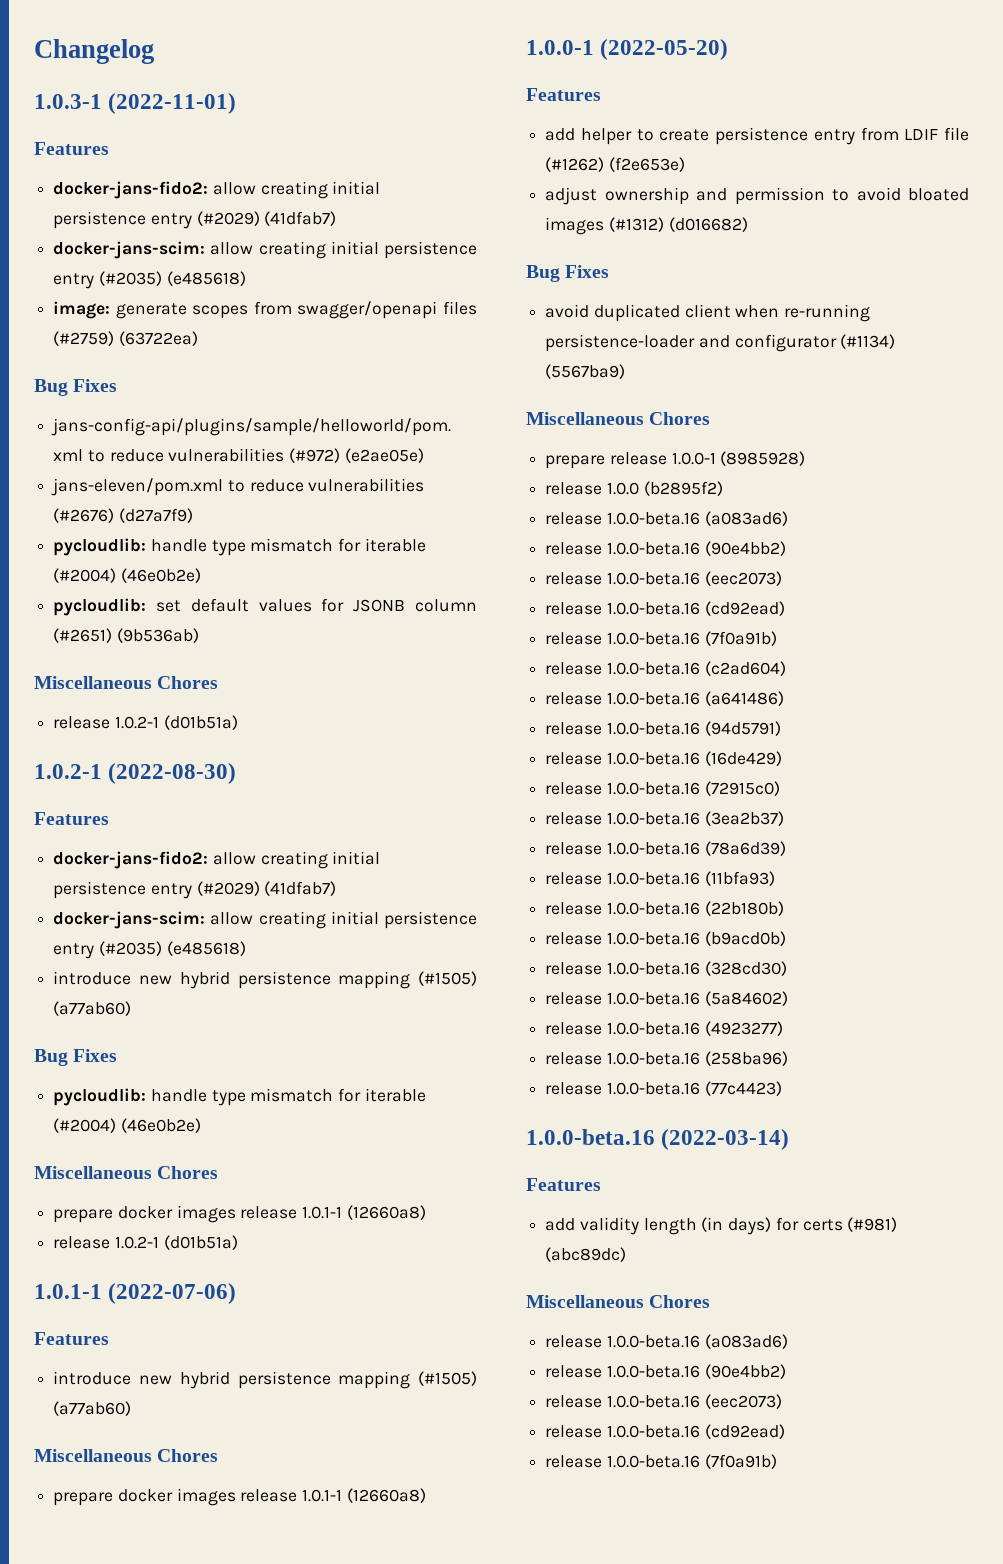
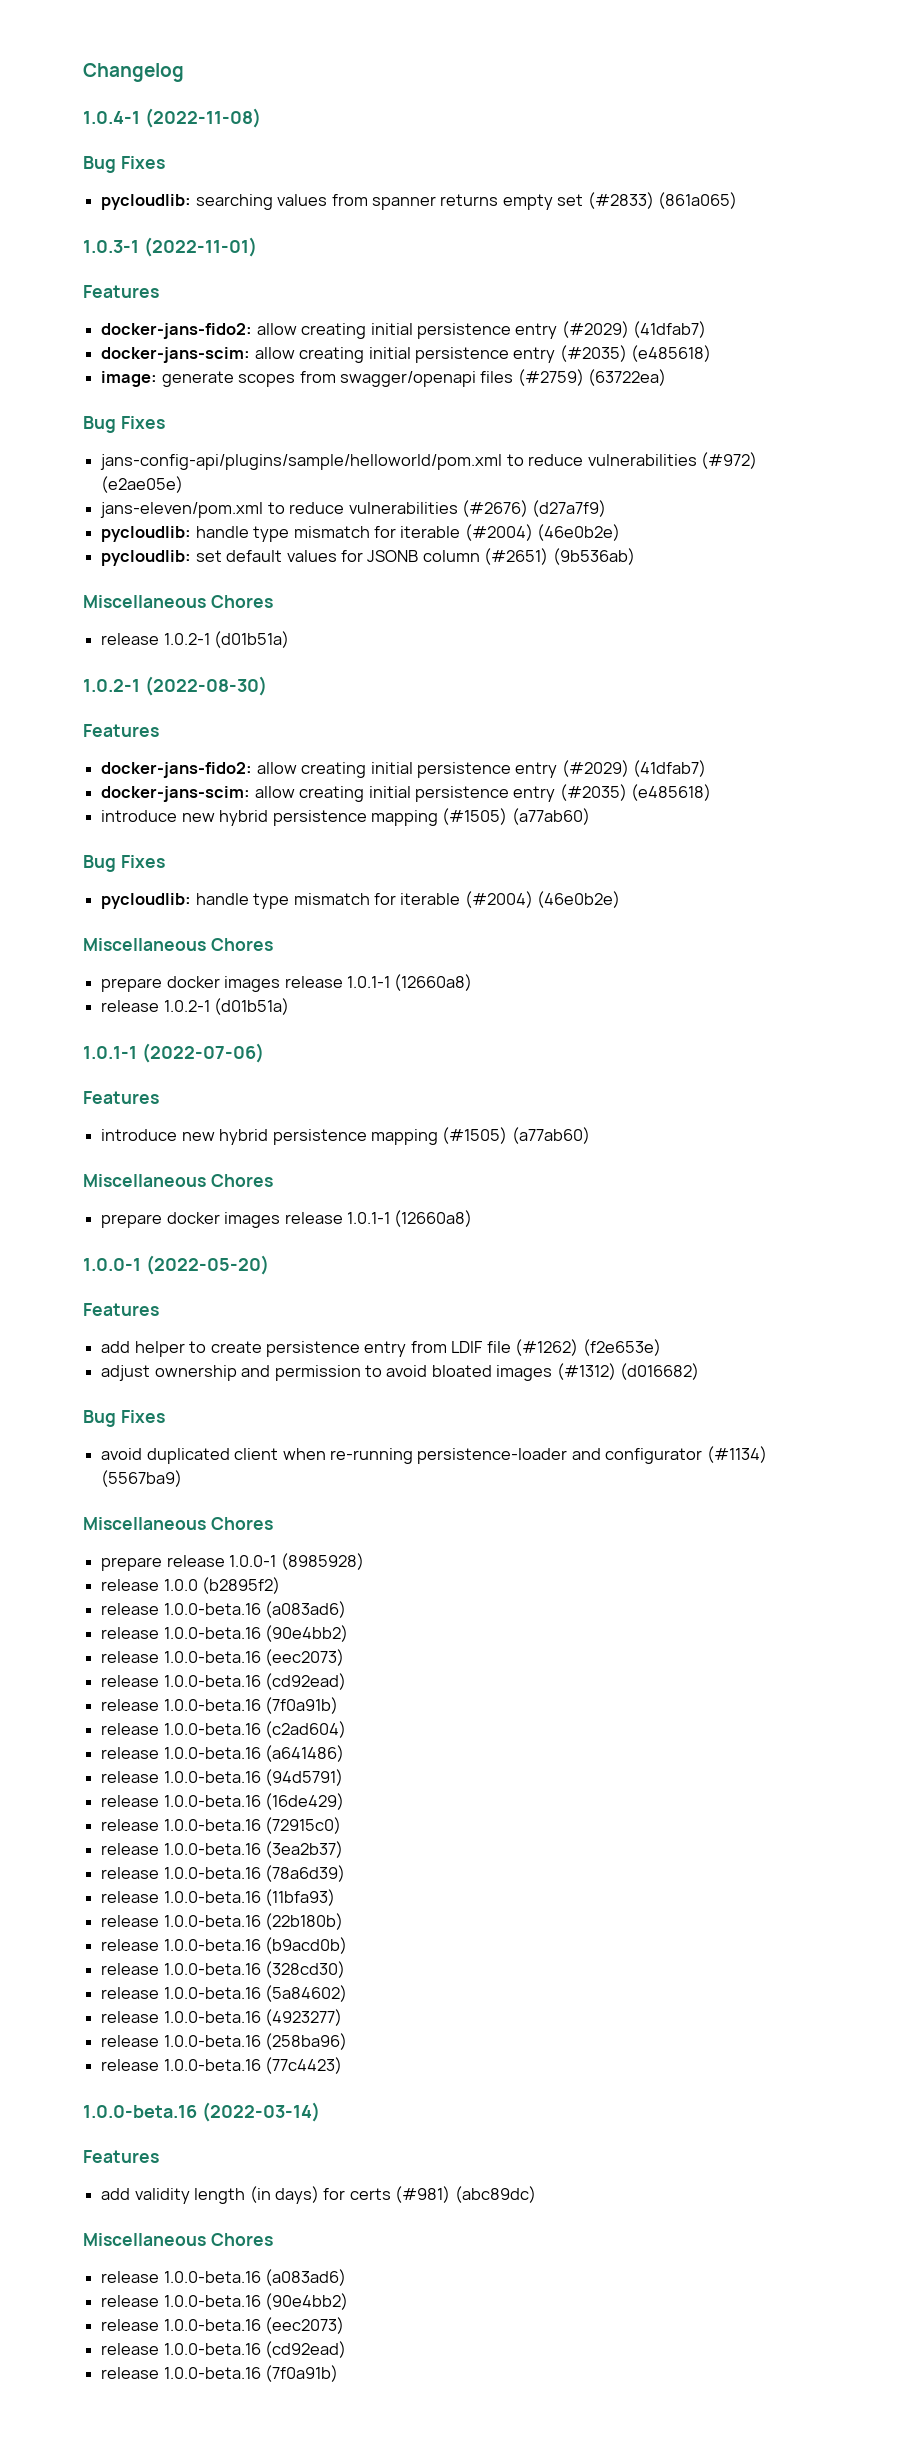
(154, 51) none -> [83,108,261,128] [83,156,165,173] [101,192,738,210] // 1.0.4-1 (2022-11-08) // Bug Fixes // pycloudlib: searching values from spanner returns empty set (#2833) (861a065)

